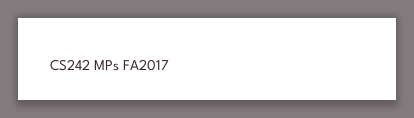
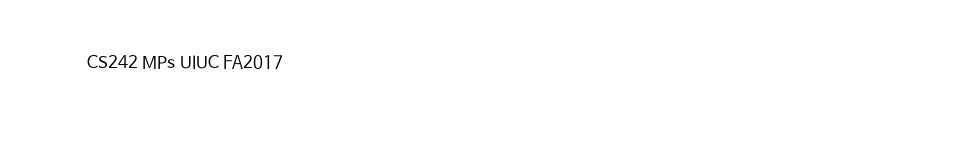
(120, 65) none -> [179,55,219,69] UIUC

